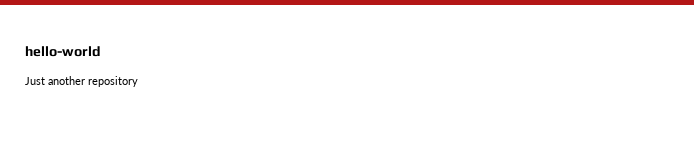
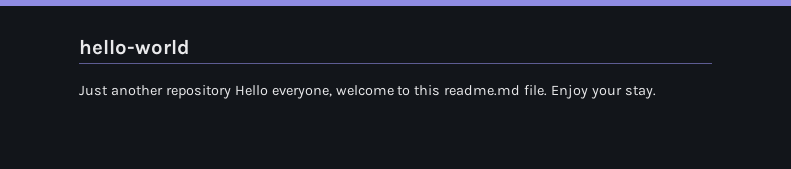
(138, 81) none -> [234,85,656,99] Hello everyone, welcome to this readme.md file. Enjoy your stay.

